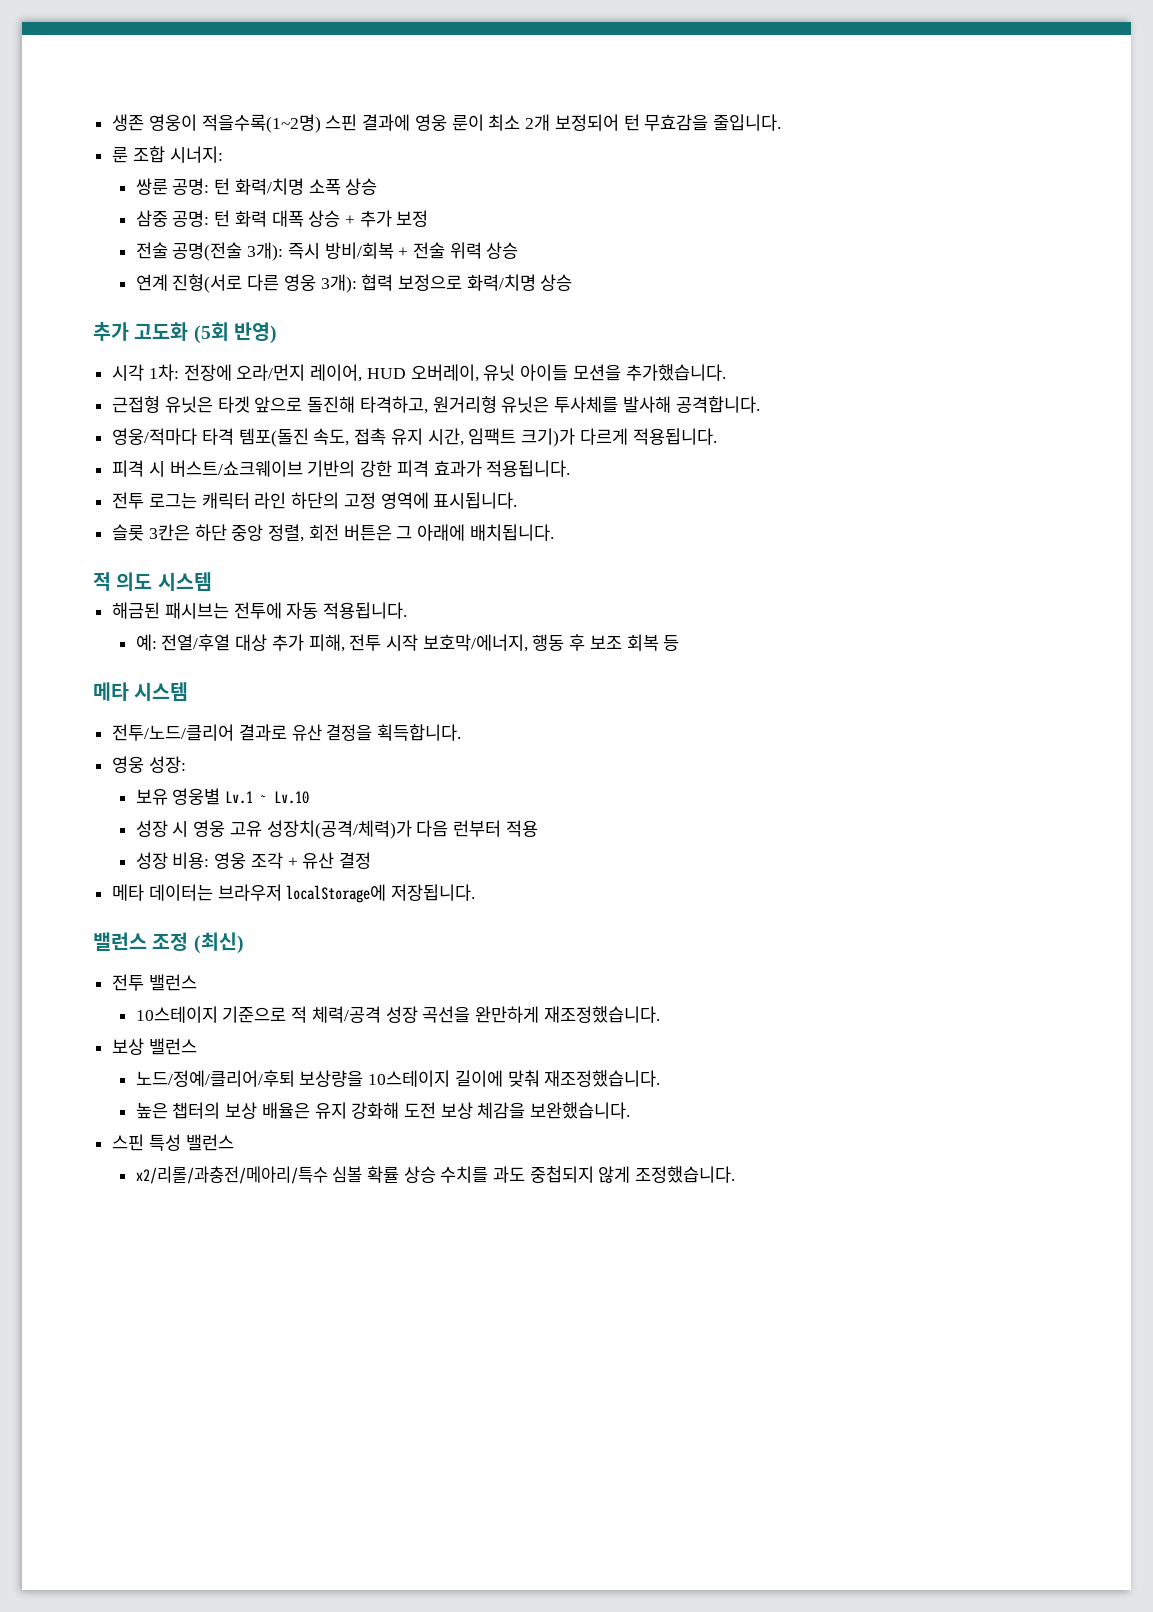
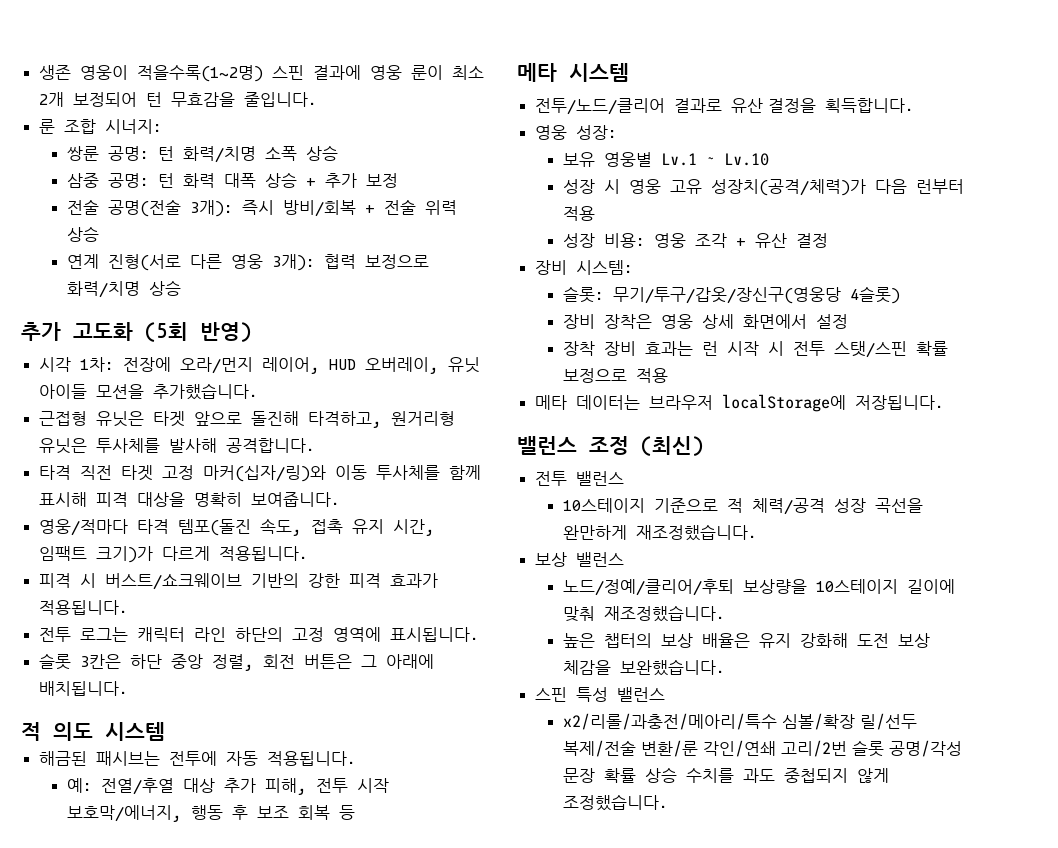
(760, 404) none -> [39,465,482,482] [39,492,341,507] // 타격 직전 타겟 고정 마커(십자/링)와 이동 투사체를 함께 표시해 피격 대상을 명확히 보여줍니다.
(371, 860) none -> [535,260,634,275] [562,286,900,304] [562,314,848,329] [562,341,948,358] [562,368,668,383] // 장비 시스템: // 슬롯: 무기/투구/갑옷/장신구(영웅당 4슬롯) // 장비 장착은 영웅 상세 화면에서 설정 // 장착 장비 효과는 런 시작 시 전투 스탯/스핀 확률 보정으로 적용
[332,1166,363,1183] 심볼 -> [781,713,917,730] [562,740,962,757] [562,768,595,783] 심볼/확장 릴/선두 복제/전술 변환/룬 각인/연쇄 고리/2번 슬롯 공명/각성 문장

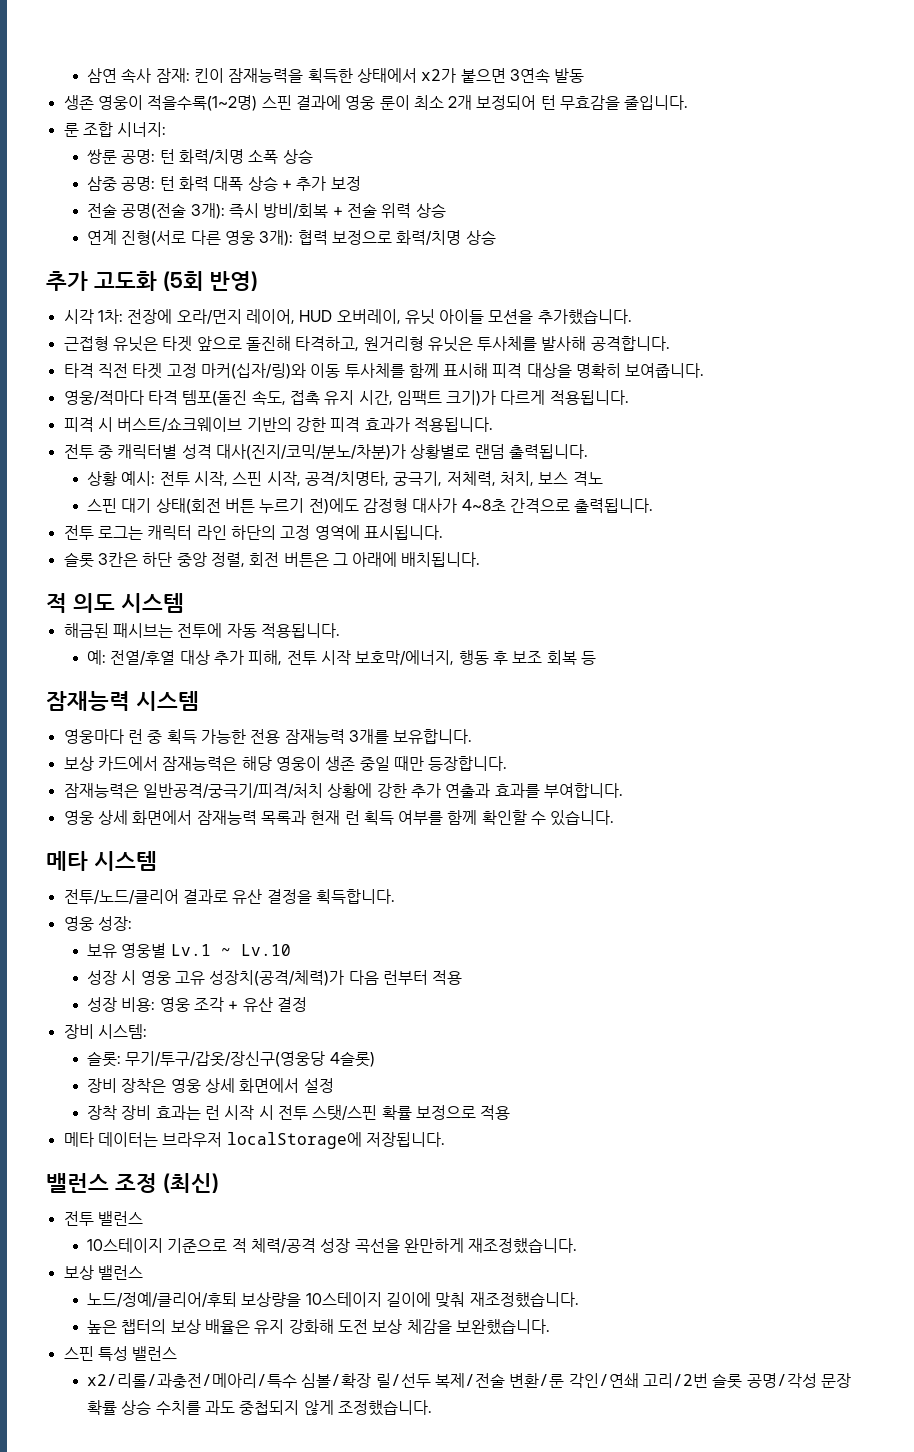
(39, 72) none -> [87,68,585,83] 삼연 속사 잠재: 킨이 잠재능력을 획득한 상태에서 x2가 붙으면 3연속 발동 //
(129, 607) none -> [63,444,588,460] [87,471,603,486] [87,498,654,514] // 전투 중 캐릭터별 성격 대사(진지/코믹/분노/차분)가 상황별로 랜덤 출력됩니다. // 상황 예시: 전투 시작, 스핀 시작, 공격/치명타, 궁극기, 저체력, 처치, 보스 격노 // 스핀 대기 상태(회전 버튼 누르기 전)에도 감정형 대사가 4~8초 간격으로 출력됩니다.
(355, 812) none -> [46,691,199,711] [63,729,473,744] [63,756,508,771] [63,783,623,798] [63,810,615,826] // 잠재능력 시스템 // 영웅마다 런 중 획득 가능한 전용 잠재능력 3개를 보유합니다. // 보상 카드에서 잠재능력은 해당 영웅이 생존 중일 때만 등장합니다. // 잠재능력은 일반공격/궁극기/피격/처치 상황에 강한 추가 연출과 효과를 부여합니다. // 영웅 상세 화면에서 잠재능력 목록과 현재 런 획득 여부를 함께 확인할 수 있습니다.

